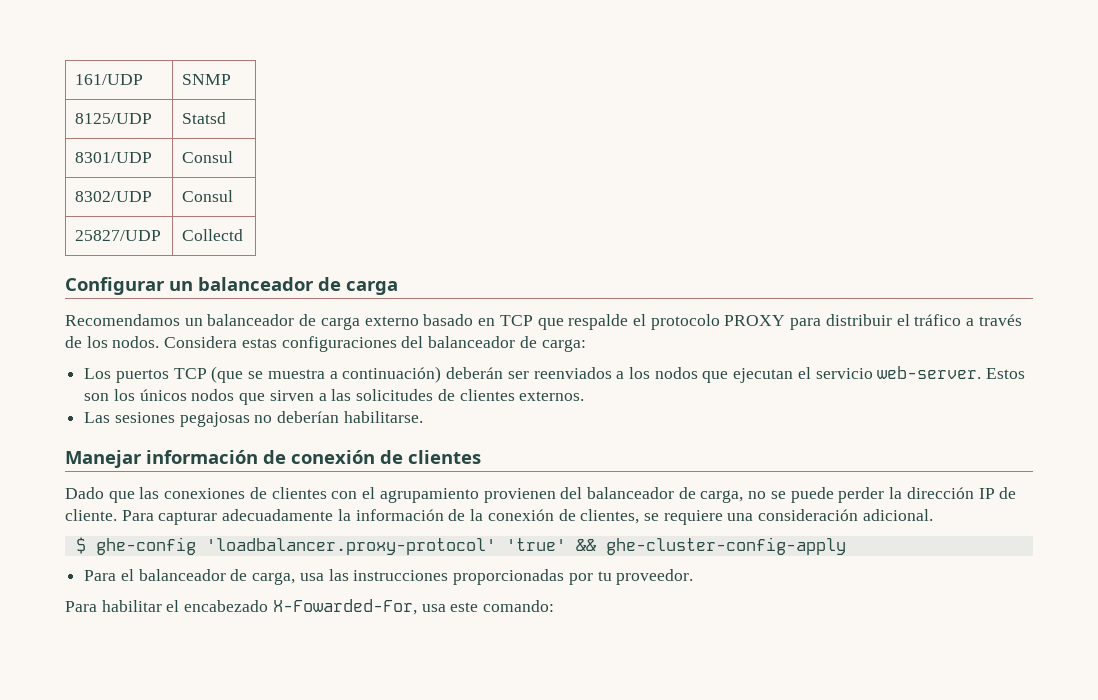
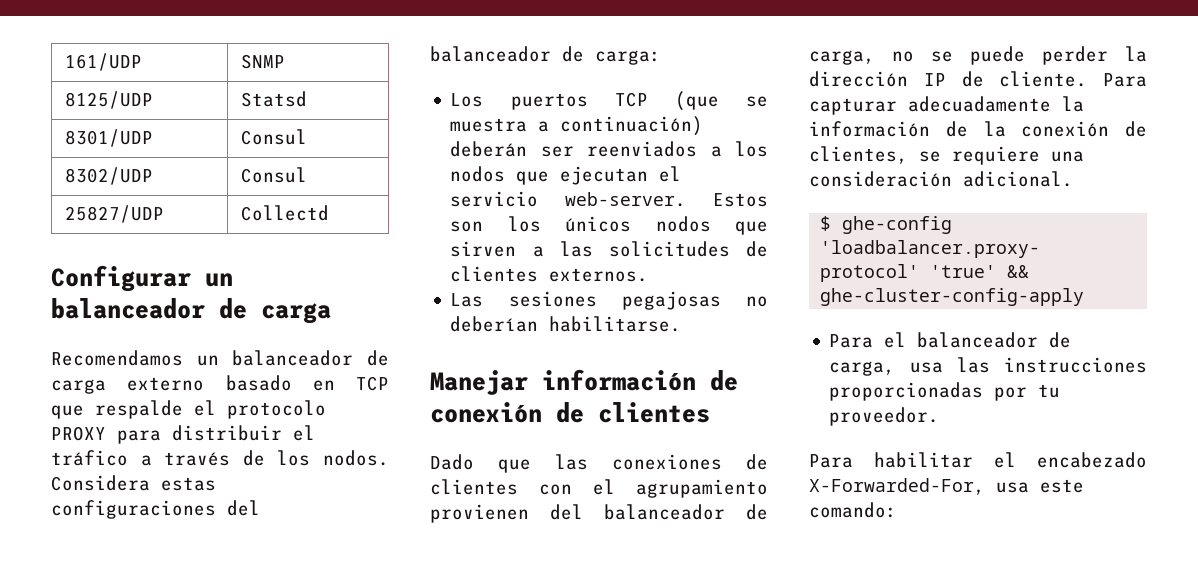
[272,599,417,615] X-Fowarded-For, -> [809,478,985,495] X-Forwarded-For,

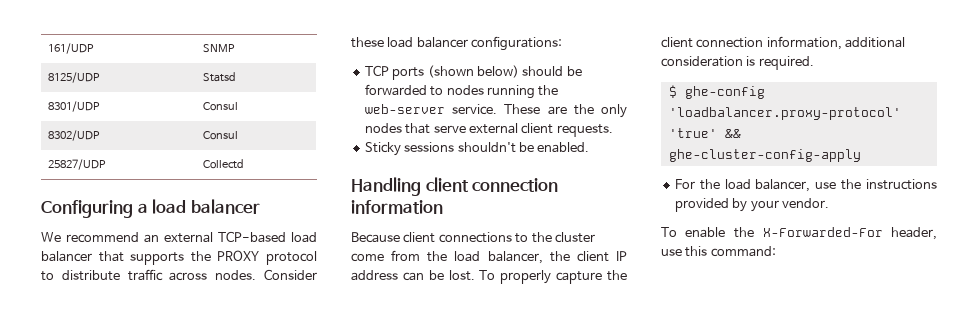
[51,265,233,292] [51,298,331,324] [51,350,389,366] [51,375,389,394] [51,400,326,419] [51,425,315,444] [51,450,389,466] [51,475,216,491] [51,500,260,519] [430,46,661,65] [450,91,768,111] [450,116,704,136] [450,141,768,157] [450,166,682,185] [450,191,768,207] [450,216,768,235] [450,241,768,257] [450,266,649,282] [450,291,768,310] [450,316,682,332] [430,369,738,395] [430,402,710,423] [430,454,768,473] [430,479,768,498] [430,504,768,523] [809,46,1147,65] [809,71,1147,87] [809,96,1084,115] [809,121,1147,137] [809,146,1084,165] [809,171,1073,187] Configurar un balanceador de carga // Recomendamos un balanceador de carga externo basado en TCP que respalde el protocolo PROXY para distribuir el tráfico a través de los nodos. Considera estas configuraciones del balanceador de carga: // Los puertos TCP (que se muestra a continuación) deberán ser reenviados a los nodos que ejecutan el servicio web-server. Estos son los únicos nodos que sirven a las solicitudes de clientes externos. // Las sesiones pegajosas no deberían habilitarse. // Manejar información de conexión de clientes // Dado que las conexiones de clientes con el agrupamiento provienen del balanceador de carga, no se puede perder la dirección IP de cliente. Para capturar adecuadamente la información de la conexión de clientes, se requiere una consideración adicional. -> [41,199,260,218] [41,231,317,243] [41,250,317,265] [41,269,317,281] [351,36,563,51] [364,65,582,80] [364,84,559,99] [364,104,627,118] [364,123,613,137] [364,142,590,156] [351,177,559,196] [351,200,443,214] [351,232,595,243] [351,250,627,264] [351,270,627,284] [661,36,906,50] [661,56,814,70] Configuring a load balancer // We recommend an external TCP-based load balancer that supports the PROXY protocol to distribute traffic across nodes. Consider these load balancer configurations: // TCP ports (shown below) should be forwarded to nodes running the web-server service. These are the only nodes that serve external client requests. // Sticky sessions shouldn't be enabled. // Handling client connection information // Because client connections to the cluster come from the load balancer, the client IP address can be lost. To properly capture the client connection information, additional consideration is required.
[829,332,1072,348] [829,357,1147,376] [829,382,1061,401] [829,407,940,426] [809,452,1147,468] [809,478,1084,495] [809,502,897,518] Para el balanceador de carga, usa las instrucciones proporcionadas por tu proveedor. // Para habilitar el encabezado X-Forwarded-For, usa este comando: -> [674,179,937,192] [674,198,829,212] [661,227,937,240] [661,246,776,257] For the load balancer, use the instructions provided by your vendor. // To enable the X-Forwarded-For header, use this command:

